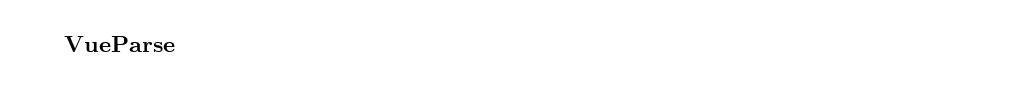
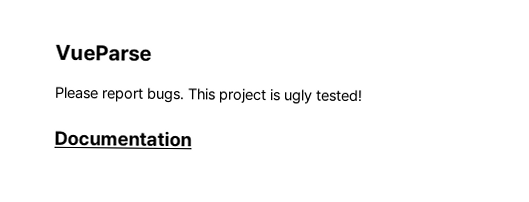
(175, 44) none -> [55,86,364,105] [54,129,192,148] // Please report bugs. This project is ugly tested! // Documentation

